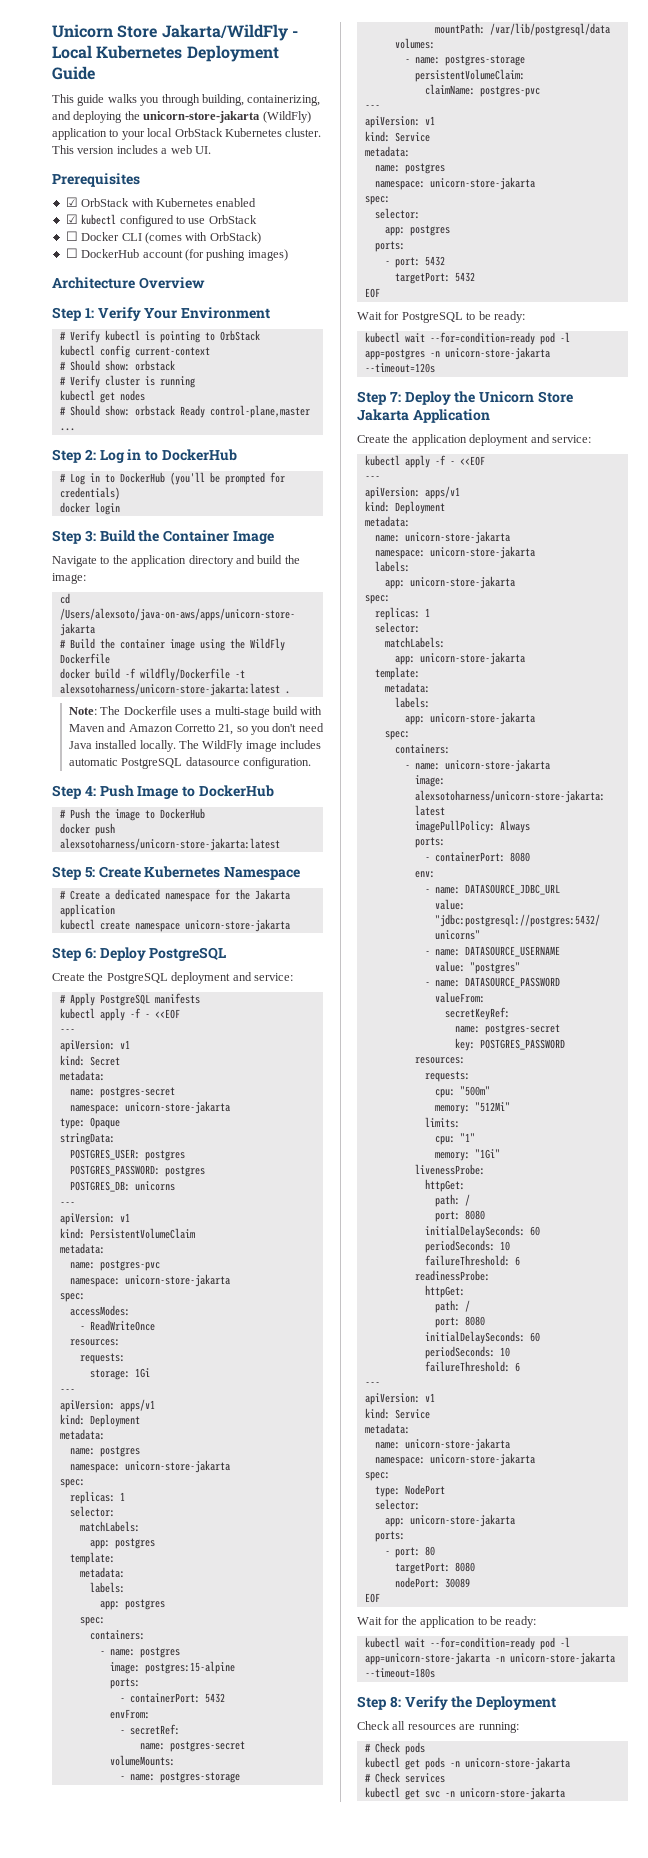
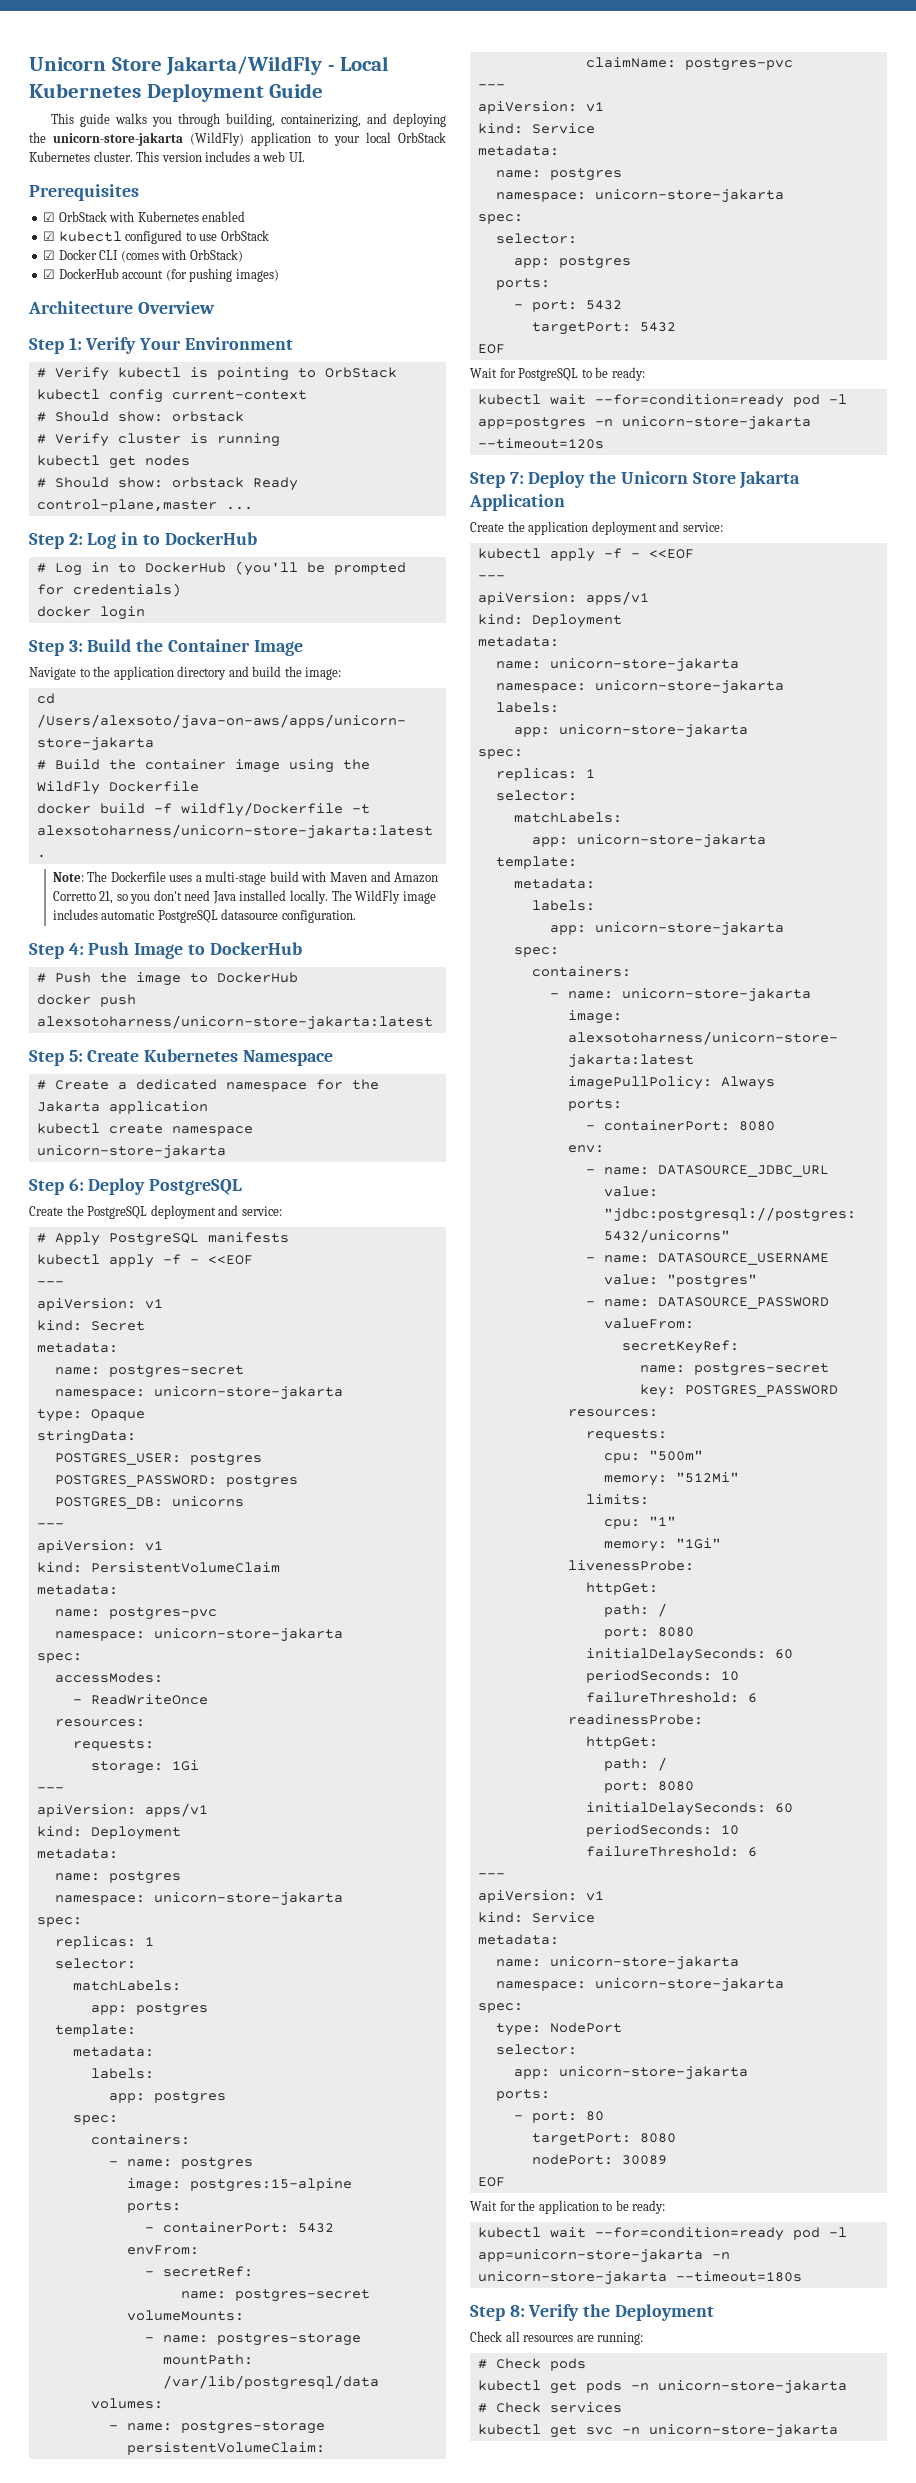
[65,231,78,241] ☐ -> [43,250,56,260] ☑
[65,248,78,258] ☐ -> [43,269,56,279] ☑

